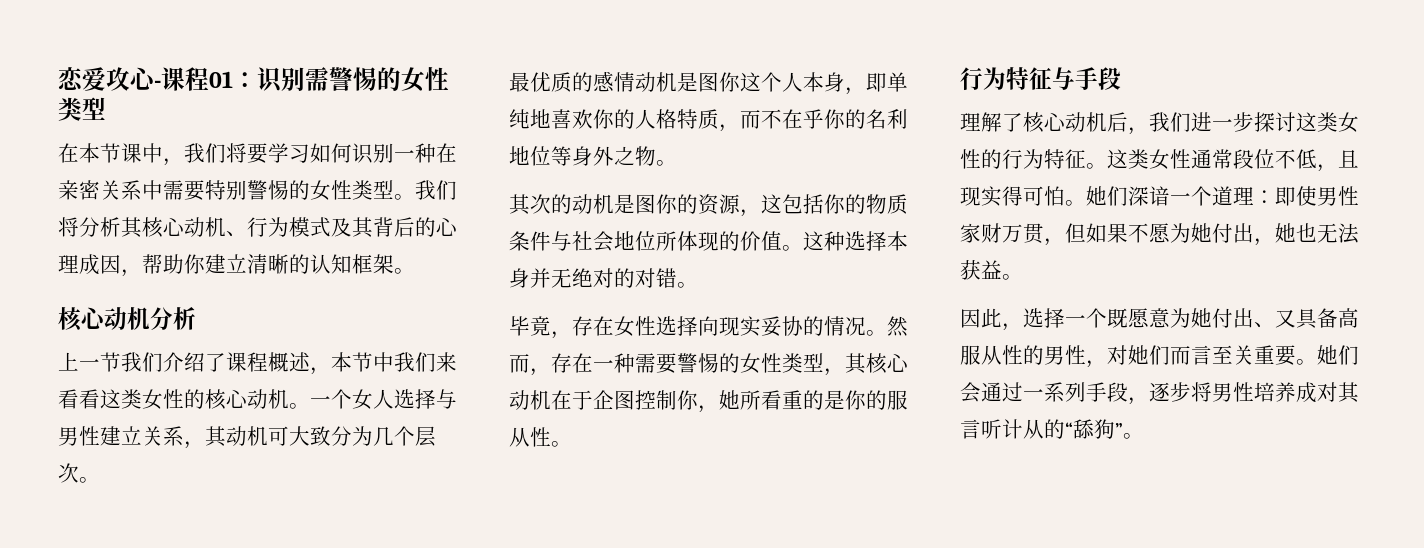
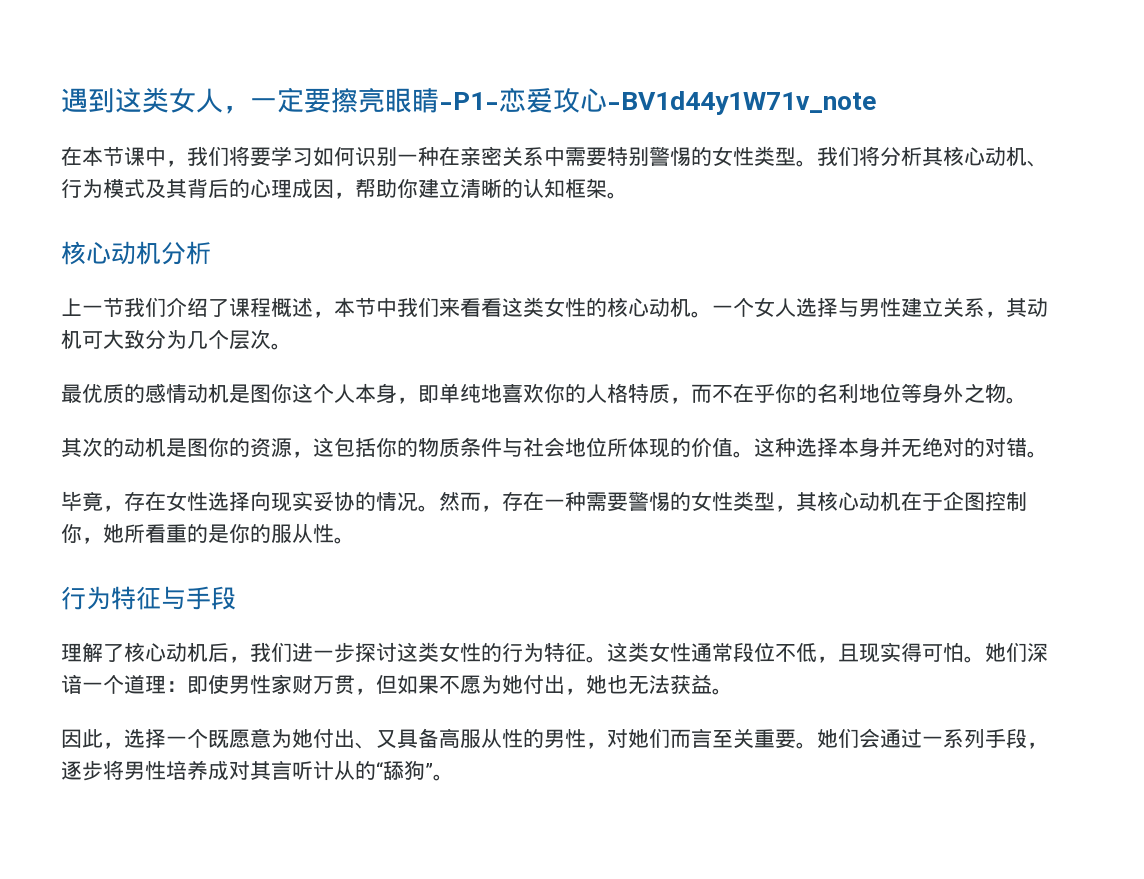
[58,67,449,93] [58,97,106,121] 恋爱攻心-课程01：识别需警惕的女性类型 -> [61,87,876,115] 遇到这类女人，一定要擦亮眼睛-P1-恋爱攻心-BV1d44y1W71v_note

